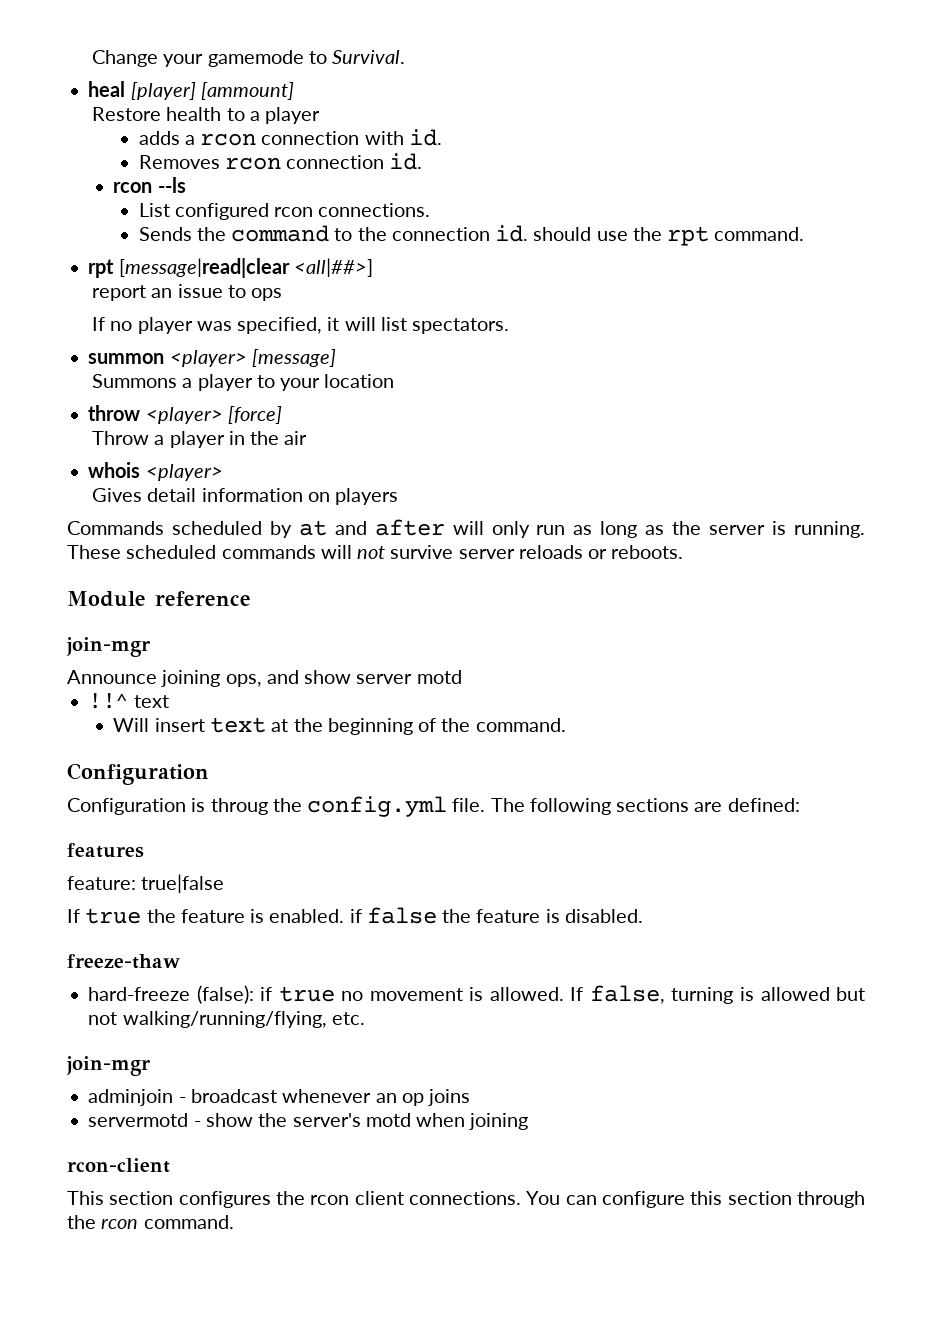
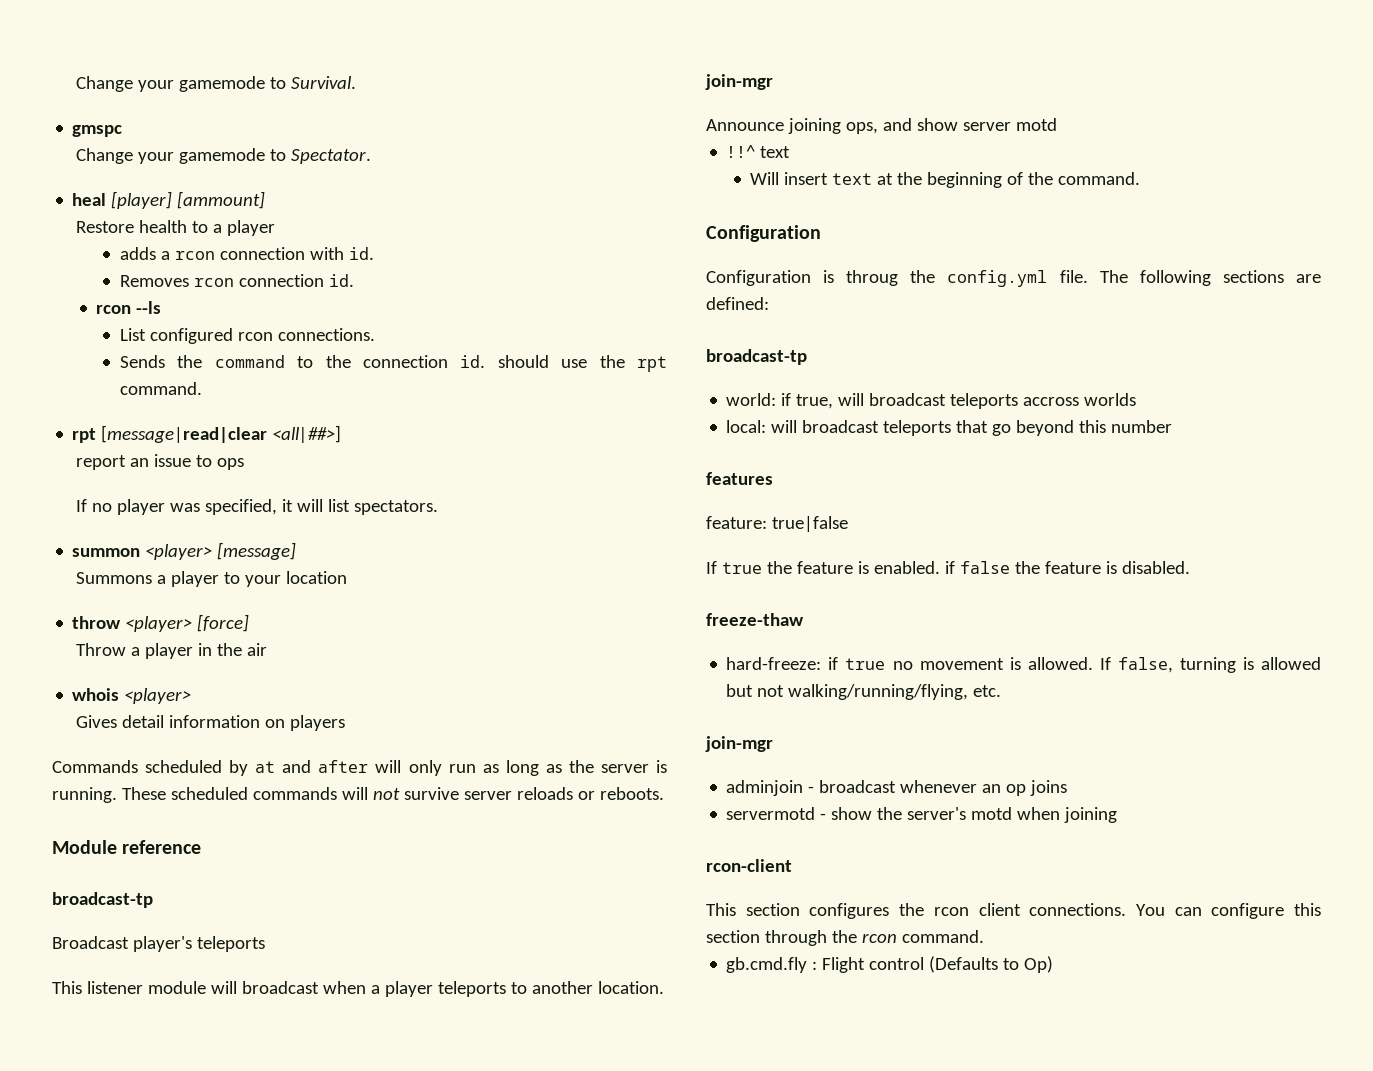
(406, 57) none -> [72,125,123,137] [75,148,371,164] // gmspc // Change your gamemode to Spectator.
(251, 598) none -> [52,892,153,908] [52,936,265,952] [52,981,664,997] // broadcast-tp // Broadcast player's teleports // This listener module will broadcast when a player teleports to another location.
(800, 805) none -> [706,349,807,365] [726,393,1137,409] [726,420,1173,436] // broadcast-tp // world: if true, will broadcast teleports accross worlds // local: will broadcast teleports that go beyond this number
[88,985,254,1004] hard-freeze (false): -> [726,657,822,670] hard-freeze:
(234, 1222) none -> [726,956,1054,973] // gb.cmd.fly : Flight control (Defaults to Op)

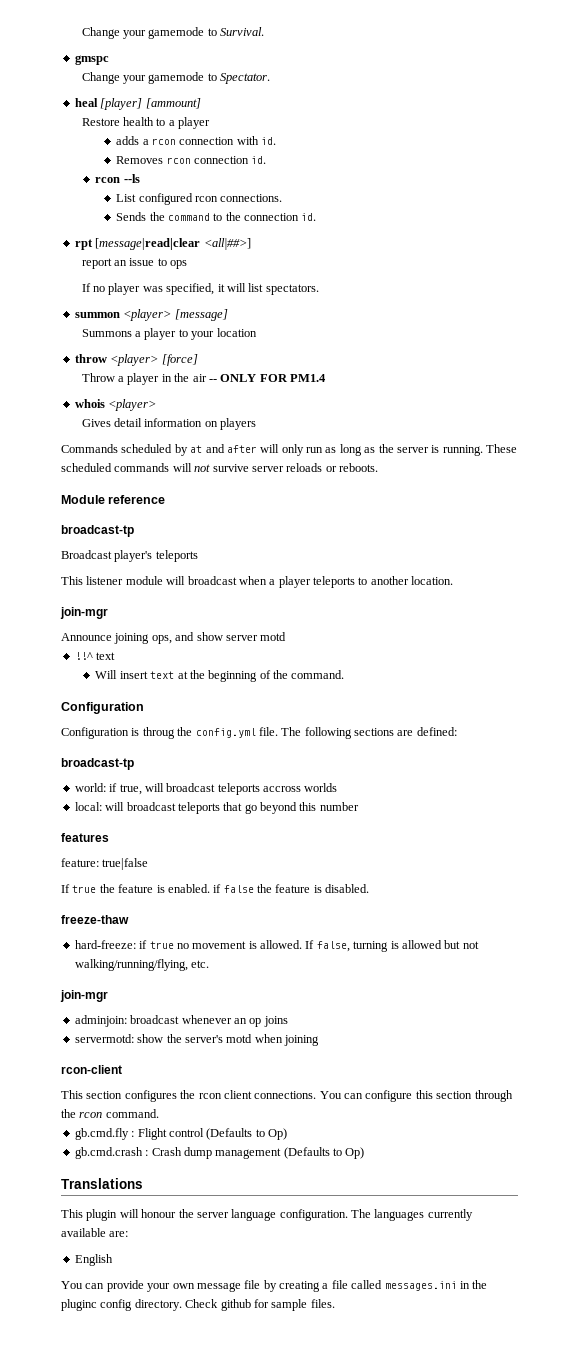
[497,355,667,372] [120,382,203,395] should use the rpt command. -> (317, 217) none
(267, 649) none -> [208,374,327,382] -- ONLY FOR PM1.4
[726,780,815,796] adminjoin - -> [74,1015,127,1027] adminjoin:
[726,807,827,820] servermotd - -> [74,1034,134,1043] servermotd:
(1054, 964) none -> [74,1147,365,1159] [61,1178,143,1189] [61,1209,473,1221] [61,1228,129,1237] [74,1254,113,1266] [61,1280,488,1292] [61,1299,335,1311] // gb.cmd.crash : Crash dump management (Defaults to Op) // Translations // This plugin will honour the server language configuration. The languages currently available are: // English // You can provide your own message file by creating a file called messages.ini in the pluginc config directory. Check github for sample files.

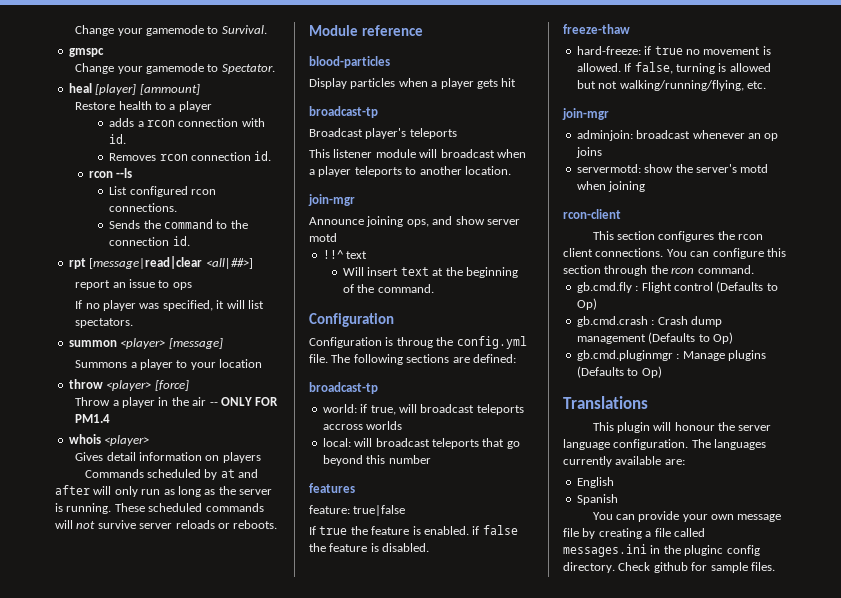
(166, 499) none -> [309,56,390,68] [309,78,517,89] // blood-particles // Display particles when a player gets hit
(365, 1153) none -> [576,350,766,361] [576,366,662,378] // gb.cmd.pluginmgr : Manage plugins (Defaults to Op)
(113, 1260) none -> [576,494,618,505] // Spanish

